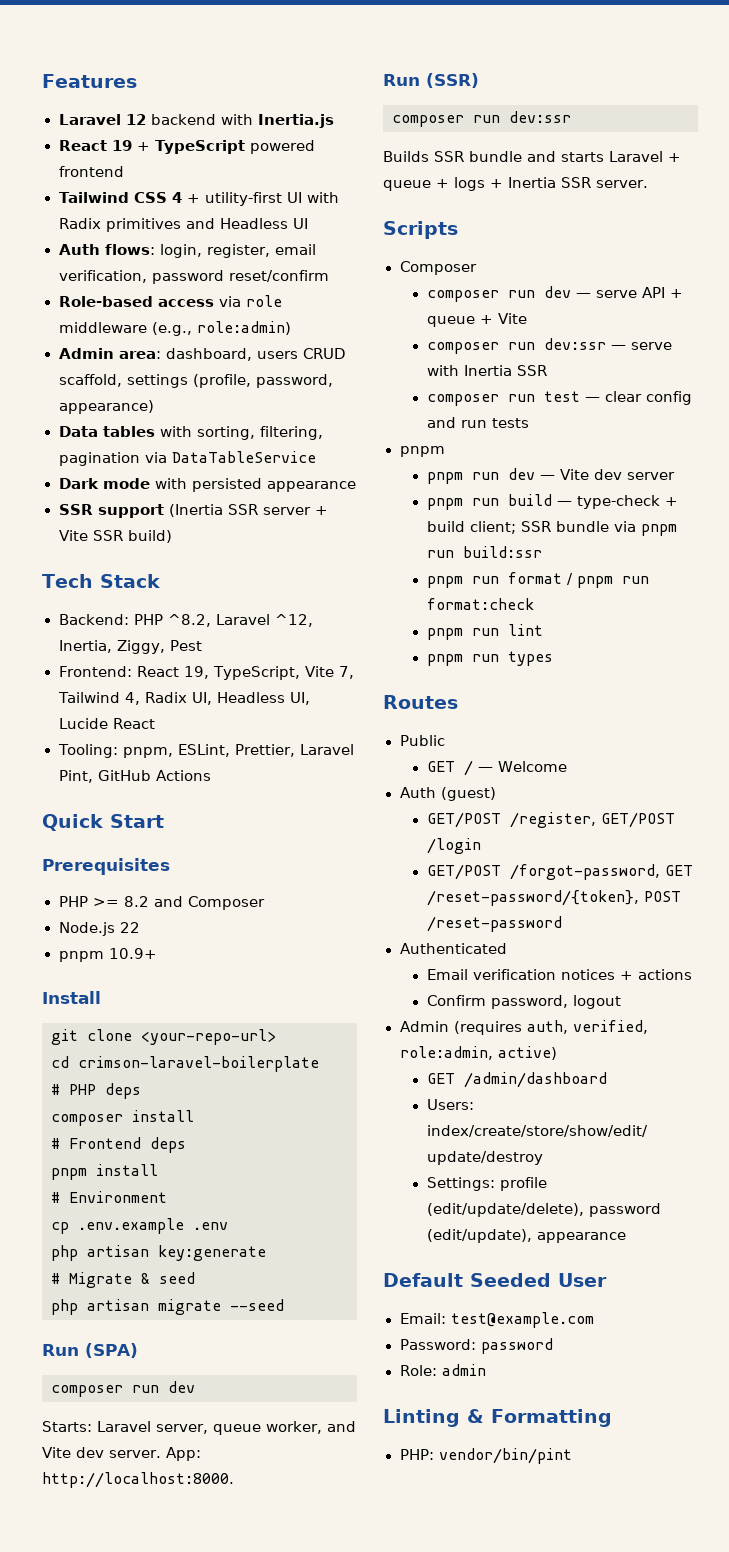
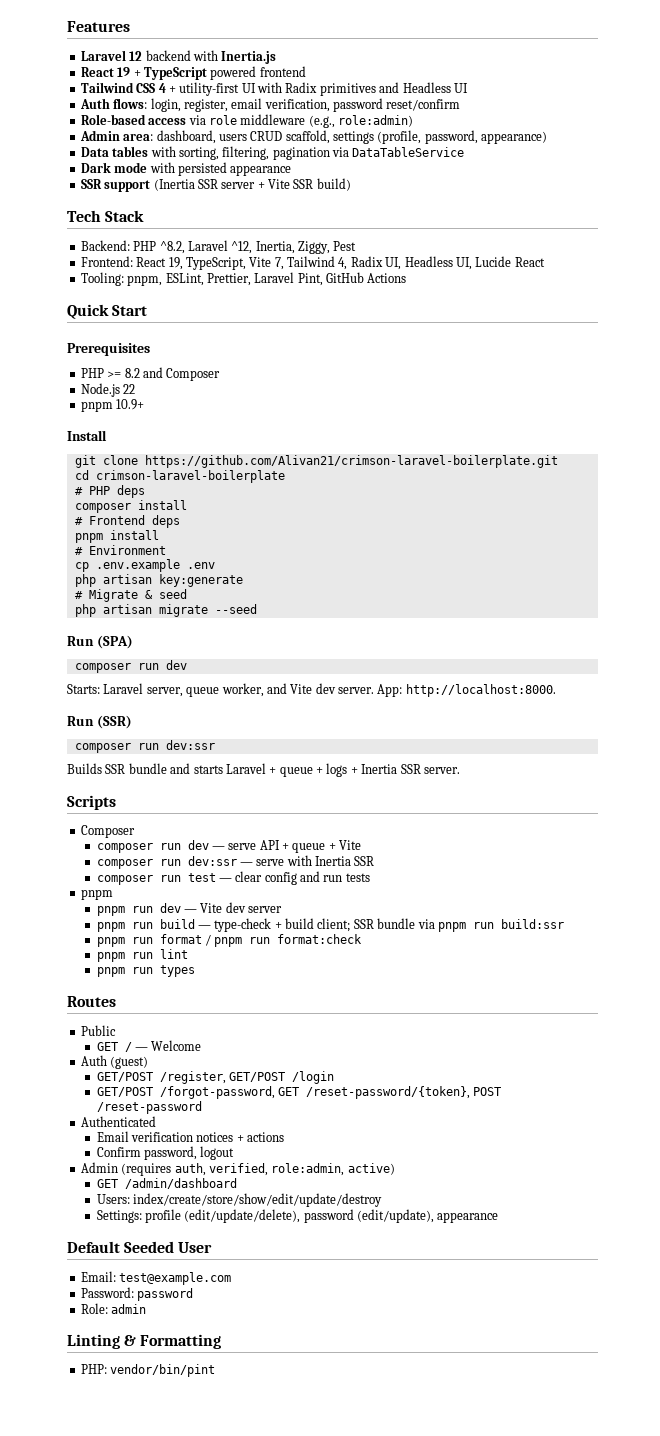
[141,1029,276,1045] <your-repo-url> -> [144,455,558,468] https://github.com/Alivan21/crimson-laravel-boilerplate.git

